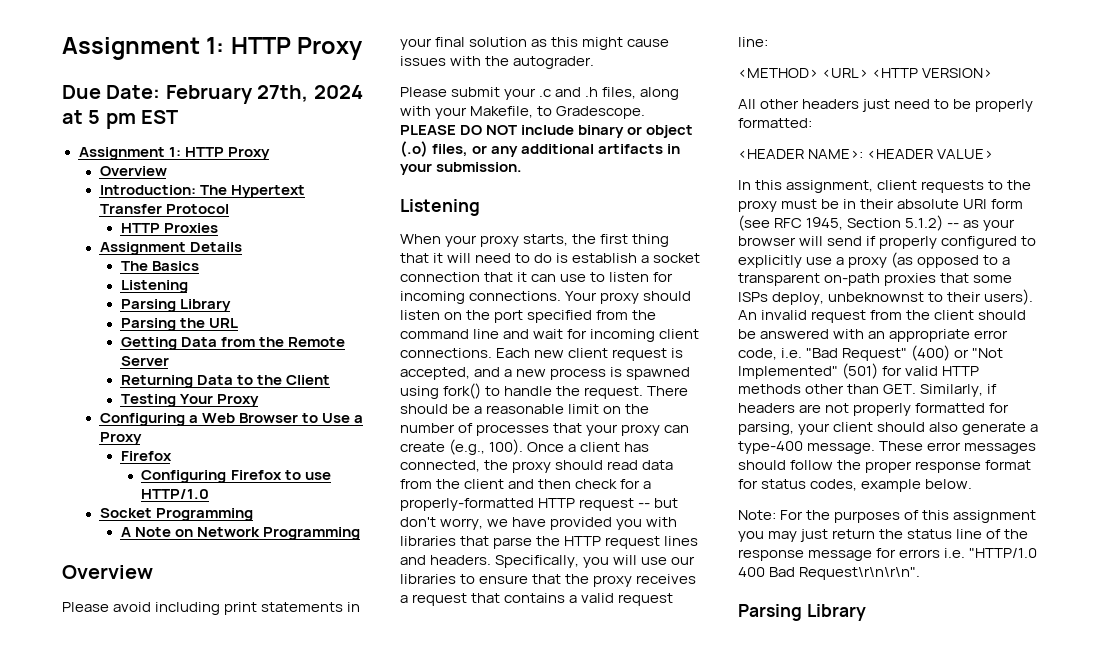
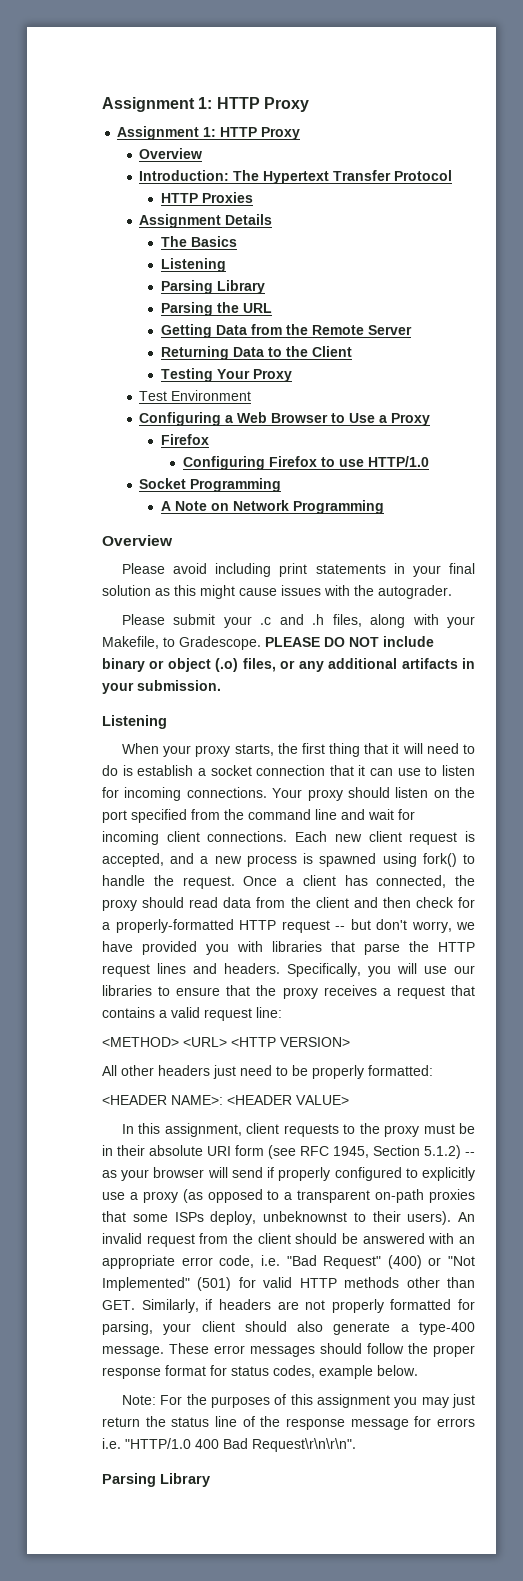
[62,37,364,60] [62,85,363,104] [62,110,179,129] Assignment 1: HTTP Proxy // Due Date: February 27th, 2024 at 5 pm EST -> [102,97,309,112] Assignment 1: HTTP Proxy
(259, 400) none -> [139,390,252,401] // Test Environment
[647,386,689,396] [400,404,650,414] [400,423,690,436] [400,439,524,455] There should be a reasonable limit on the number of processes that your proxy can create (e.g., 100). -> (235, 882) none

